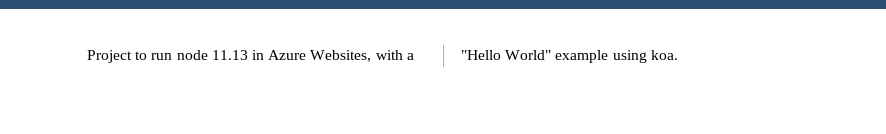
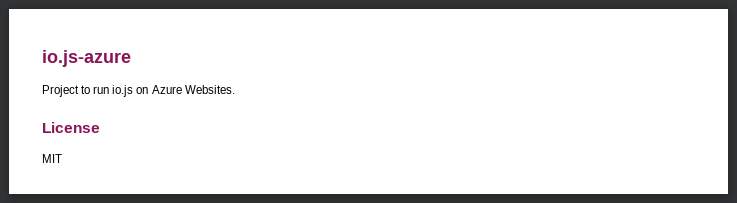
(87, 56) none -> [42,50,131,67] io.js-azure //
[176,50,678,63] node 11.13 in Azure Websites, with a "Hello World" example using koa. -> [112,85,235,97] [42,122,100,133] [42,154,62,163] io.js on Azure Websites. // License // MIT

